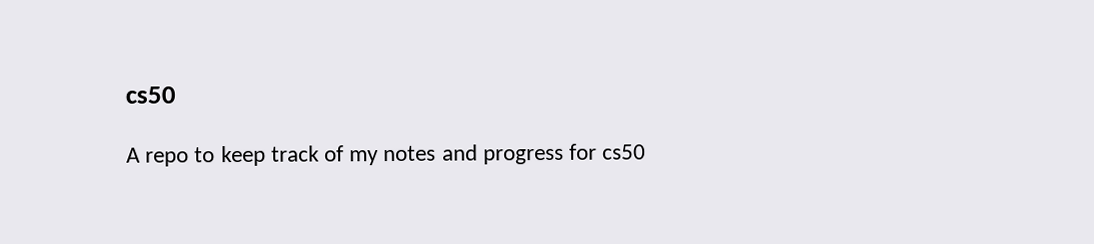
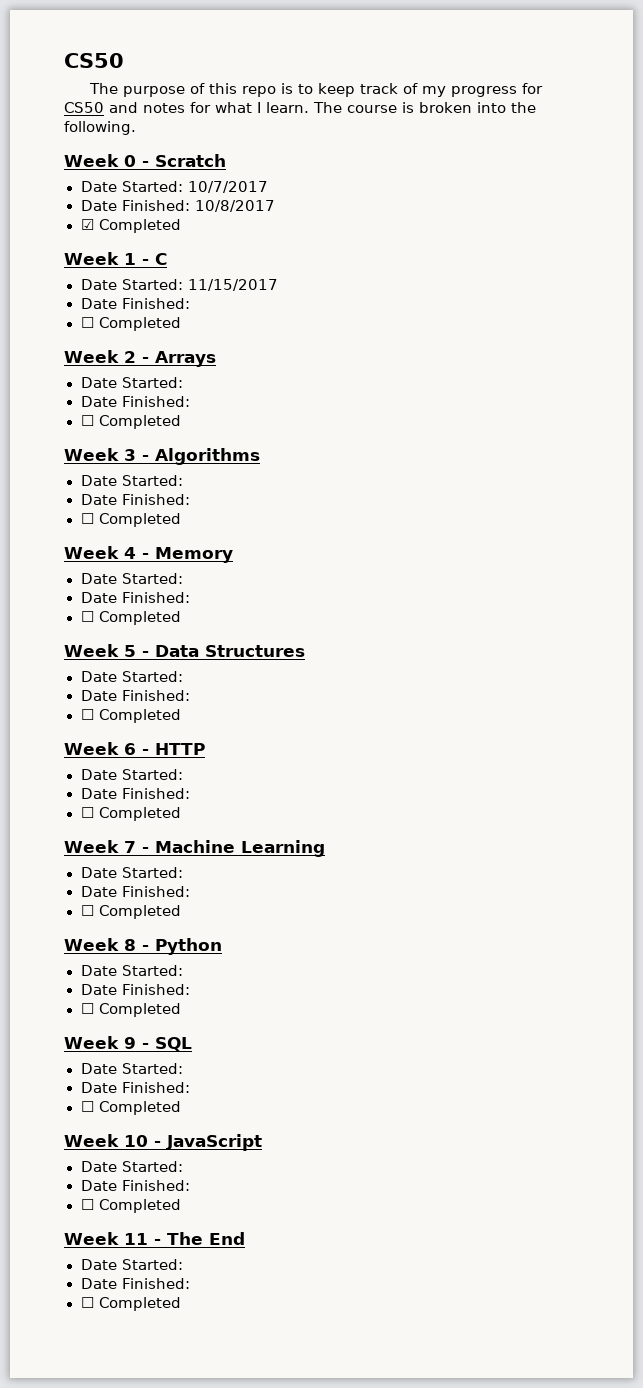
[125,86,176,104] [126,147,190,167] cs50 // A repo -> [64,53,124,68] [89,83,294,97] CS50 // The purpose of this repo is
[383,143,647,165] notes and progress for cs50 -> [451,83,544,97] [64,102,536,113] [64,121,136,135] [64,154,226,167] [80,181,268,193] [80,200,276,212] [80,219,181,233] [64,252,167,265] [80,279,278,291] [80,298,191,309] [80,317,181,331] [64,350,216,367] [80,377,183,388] [80,396,191,407] [80,415,181,429] [64,448,260,465] [80,475,183,486] [80,494,191,505] [80,513,181,527] [64,546,233,563] [80,573,183,584] [80,592,191,603] [80,611,181,625] [64,644,305,657] [80,671,183,682] [80,690,191,701] [80,709,181,723] [64,742,205,755] [80,769,183,780] [80,788,191,799] [80,807,181,821] [64,840,325,857] [80,867,183,878] [80,886,191,897] [80,905,181,919] [64,938,222,955] [80,965,183,976] [80,984,191,995] [80,1003,181,1017] [64,1036,192,1051] [80,1063,183,1074] [80,1082,191,1093] [80,1101,181,1115] [64,1134,262,1151] [80,1161,183,1172] [80,1180,191,1191] [80,1199,181,1213] [64,1232,245,1245] [80,1259,183,1270] [80,1278,191,1289] [80,1297,181,1311] progress for CS50 and notes for what I learn. The course is broken into the following. // Week 0 - Scratch // Date Started: 10/7/2017 // Date Finished: 10/8/2017 // ☑ Completed // Week 1 - C // Date Started: 11/15/2017 // Date Finished: // ☐ Completed // Week 2 - Arrays // Date Started: // Date Finished: // ☐ Completed // Week 3 - Algorithms // Date Started: // Date Finished: // ☐ Completed // Week 4 - Memory // Date Started: // Date Finished: // ☐ Completed // Week 5 - Data Structures // Date Started: // Date Finished: // ☐ Completed // Week 6 - HTTP // Date Started: // Date Finished: // ☐ Completed // Week 7 - Machine Learning // Date Started: // Date Finished: // ☐ Completed // Week 8 - Python // Date Started: // Date Finished: // ☐ Completed // Week 9 - SQL // Date Started: // Date Finished: // ☐ Completed // Week 10 - JavaScript // Date Started: // Date Finished: // ☐ Completed // Week 11 - The End // Date Started: // Date Finished: // ☐ Completed

